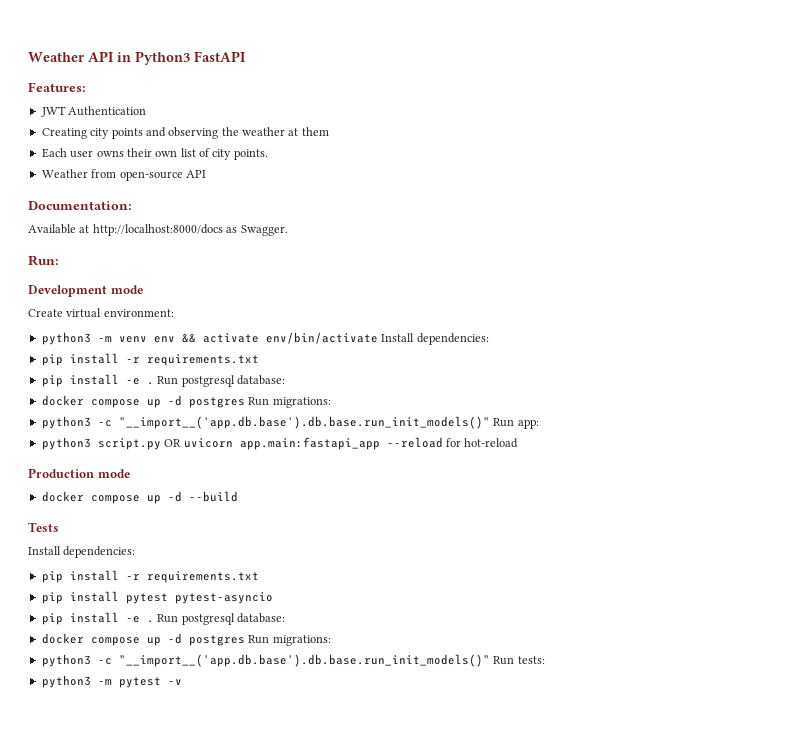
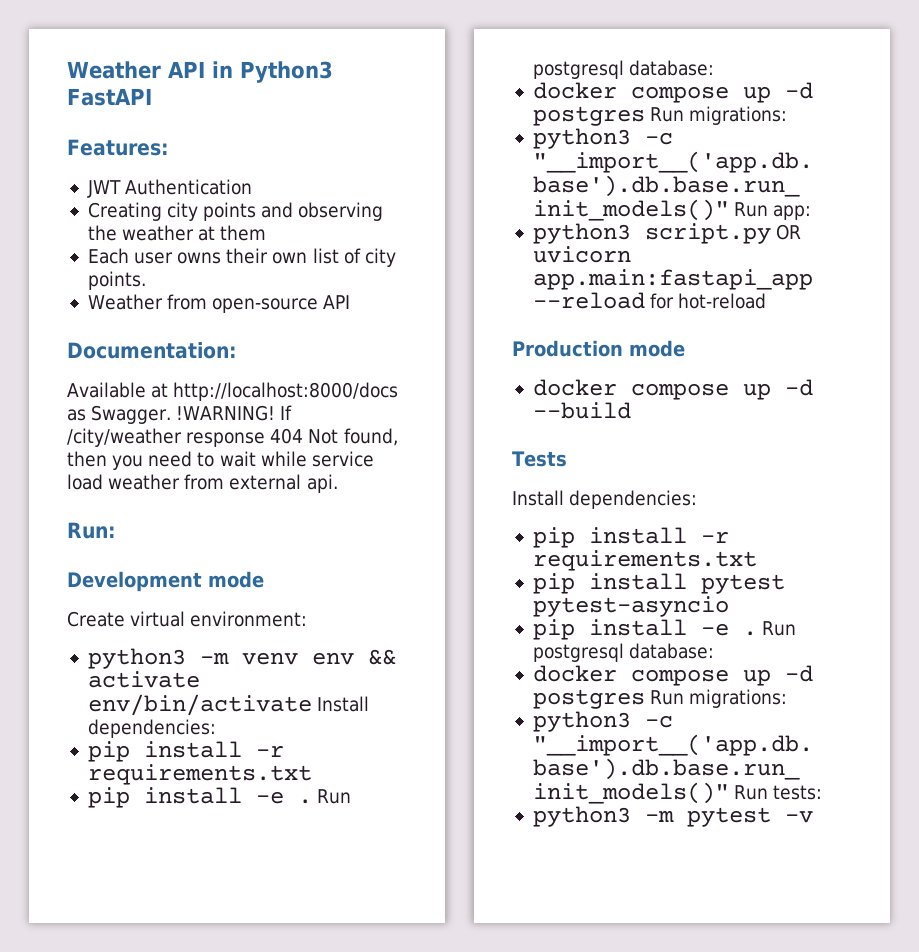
(288, 230) none -> [176,405,293,421] [67,428,398,447] [67,451,374,470] [67,474,338,493] !WARNING! If /city/weather response 404 Not found, then you need to wait while service load weather from external api.

